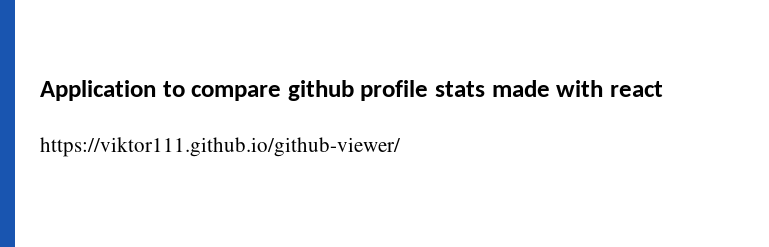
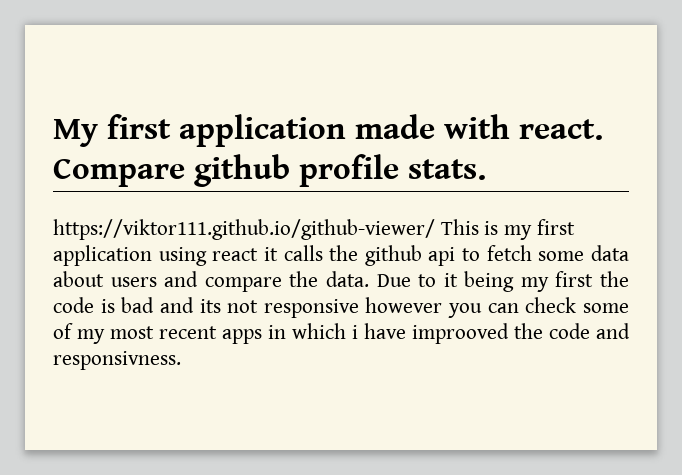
[40,80,663,101] [40,137,401,157] Application to compare github profile stats made with react // https://viktor111.github.io/github-viewer/ -> [53,114,603,147] [53,154,486,187] [53,219,575,240] [53,245,629,266] [53,271,629,292] [53,297,629,318] [53,323,630,344] [53,351,181,370] My first application made with react. Compare github profile stats. // https://viktor111.github.io/github-viewer/ This is my first application using react it calls the github api to fetch some data about users and compare the data. Due to it being my first the code is bad and its not responsive however you can check some of my most recent apps in which i have improoved the code and responsivness.

